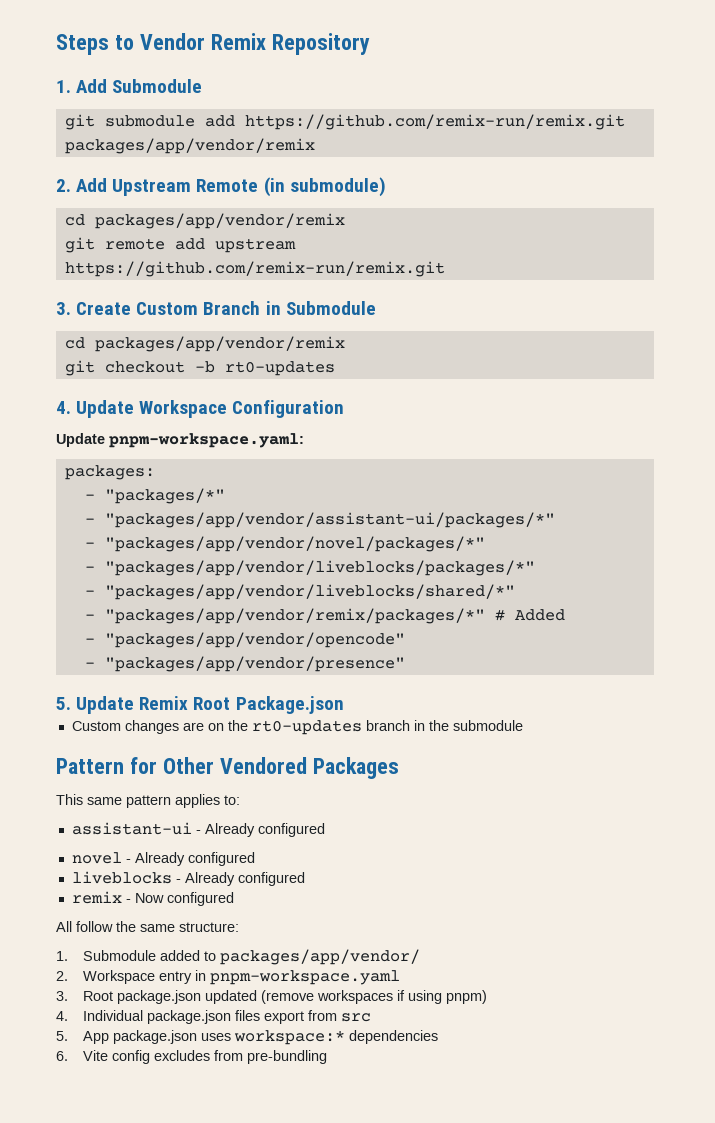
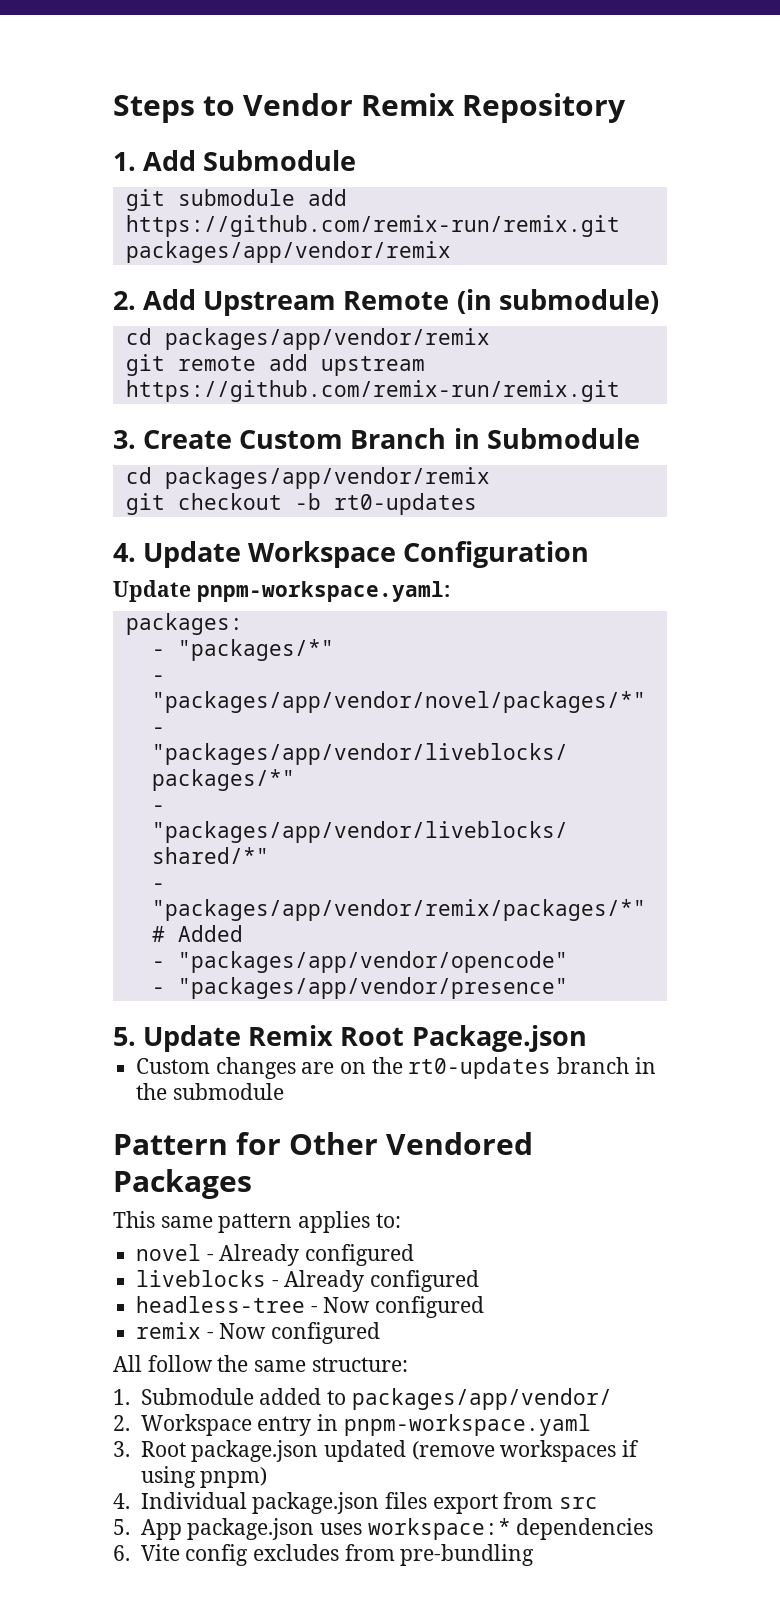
[84,512,555,528] // - "packages/app/vendor/assistant-ui/packages/*" -> (334, 650) none
[71,822,325,837] // assistant-ui - Already configured -> (401, 1220) none
(305, 879) none -> [136,1296,485,1318] // headless-tree - Now configured

